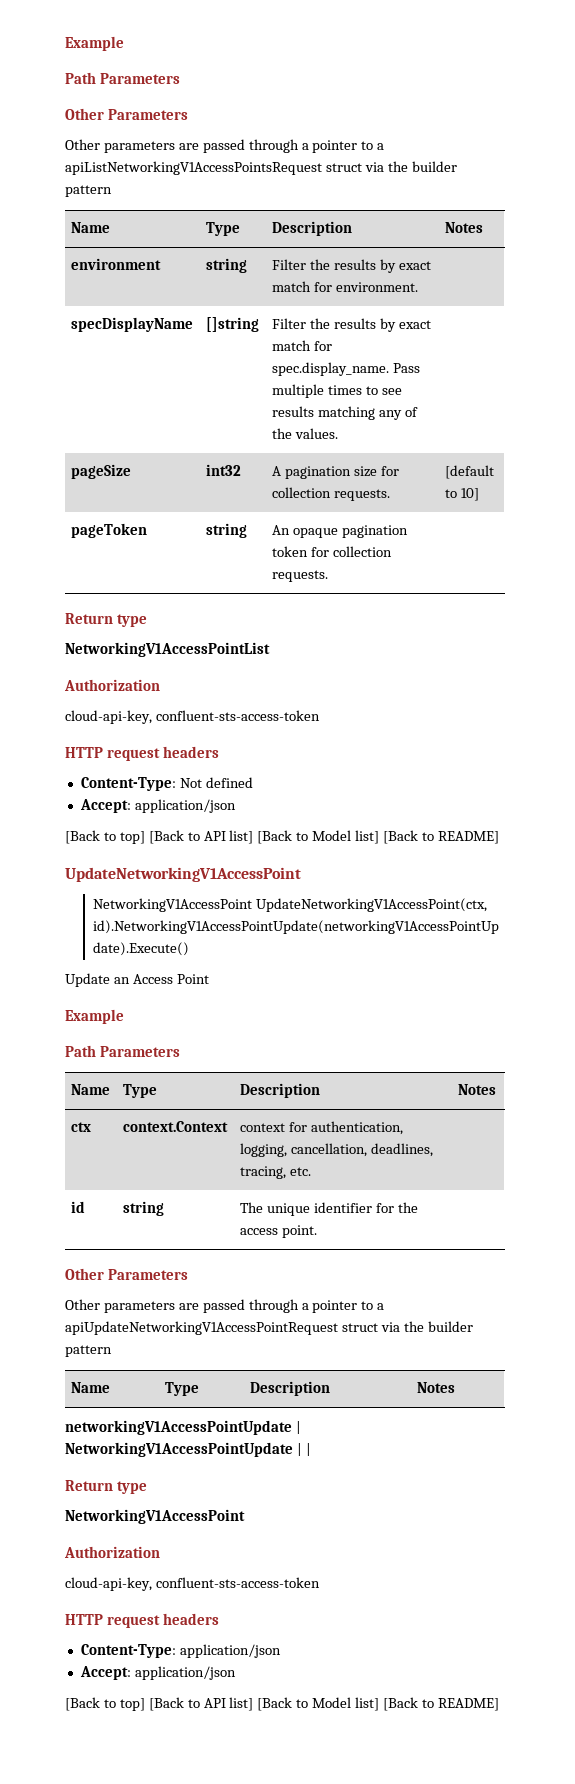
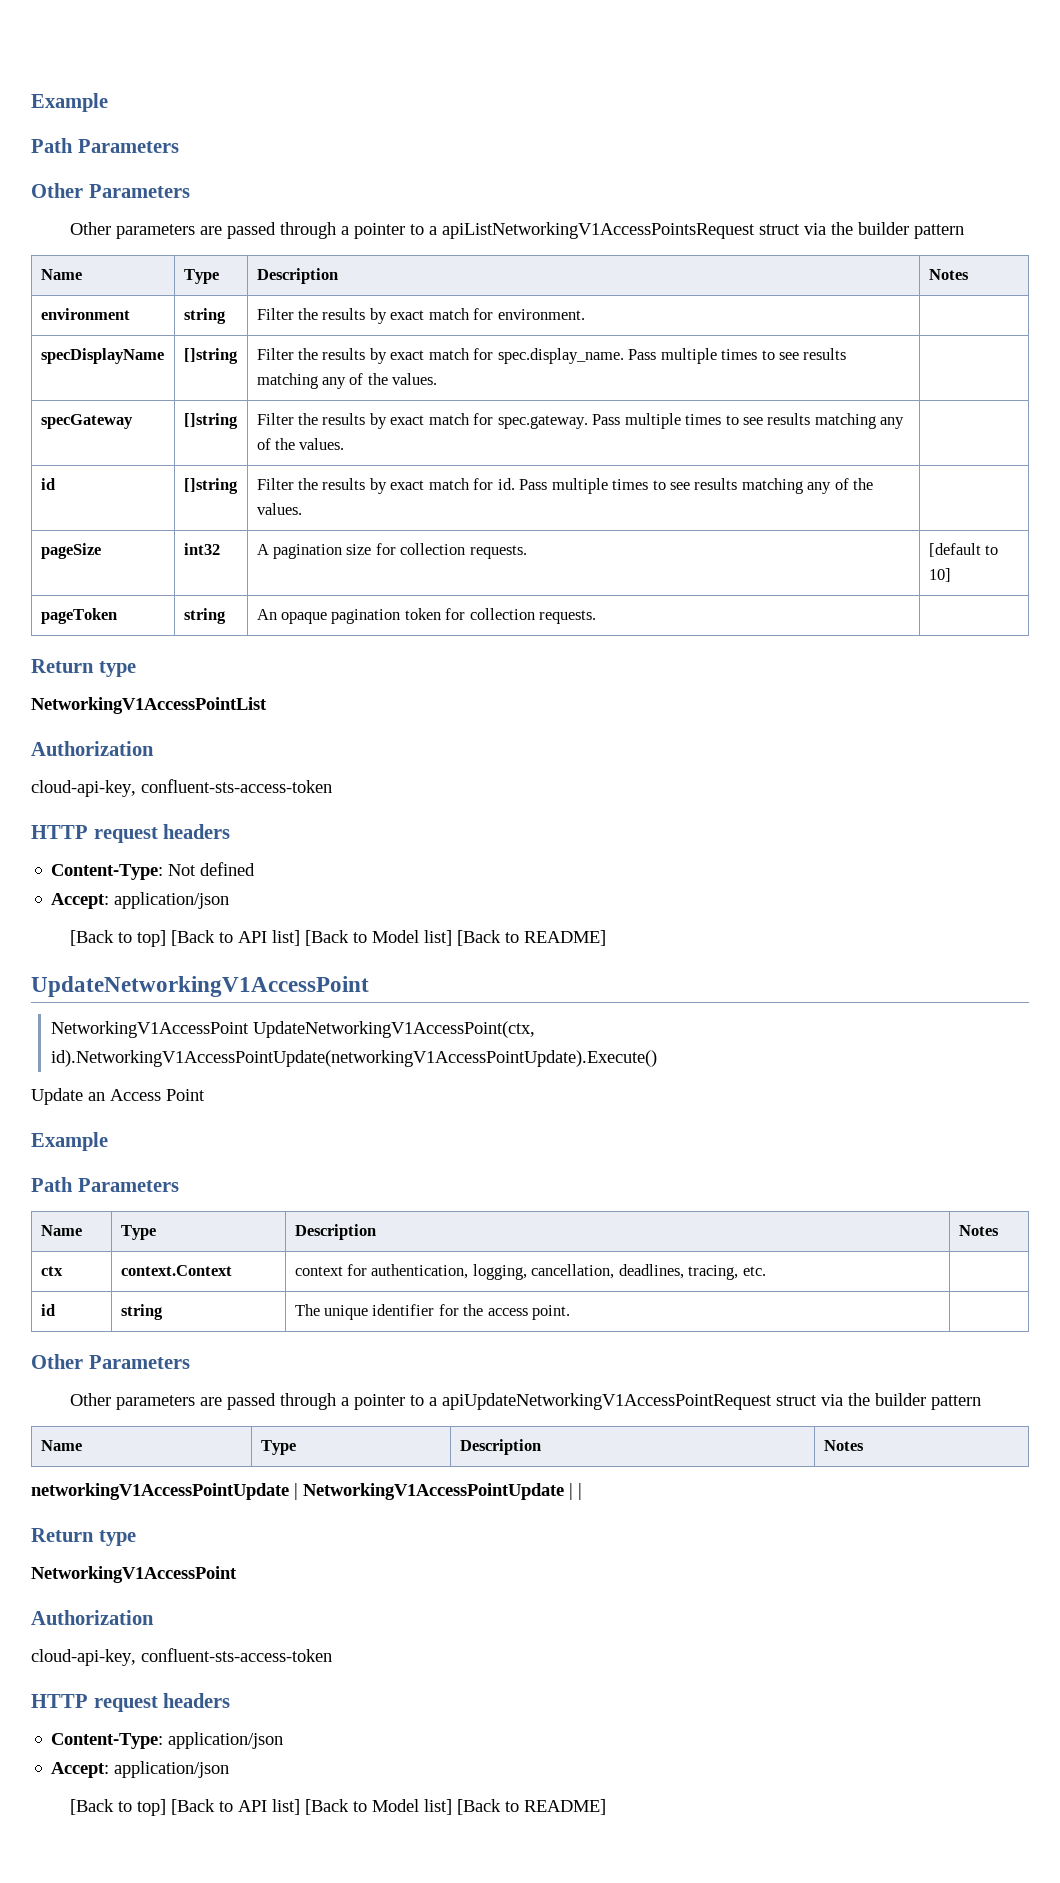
(339, 433) none -> [40,414,133,429] [183,413,238,429] [256,413,905,429] [256,438,345,450] [40,478,55,490] [183,478,238,494] [256,478,874,494] [256,503,302,515] // specGateway | []string | Filter the results by exact match for spec.gateway. Pass multiple times to see results matching any of the values. | // id | []string | Filter the results by exact match for id. Pass multiple times to see results matching any of the values. |

